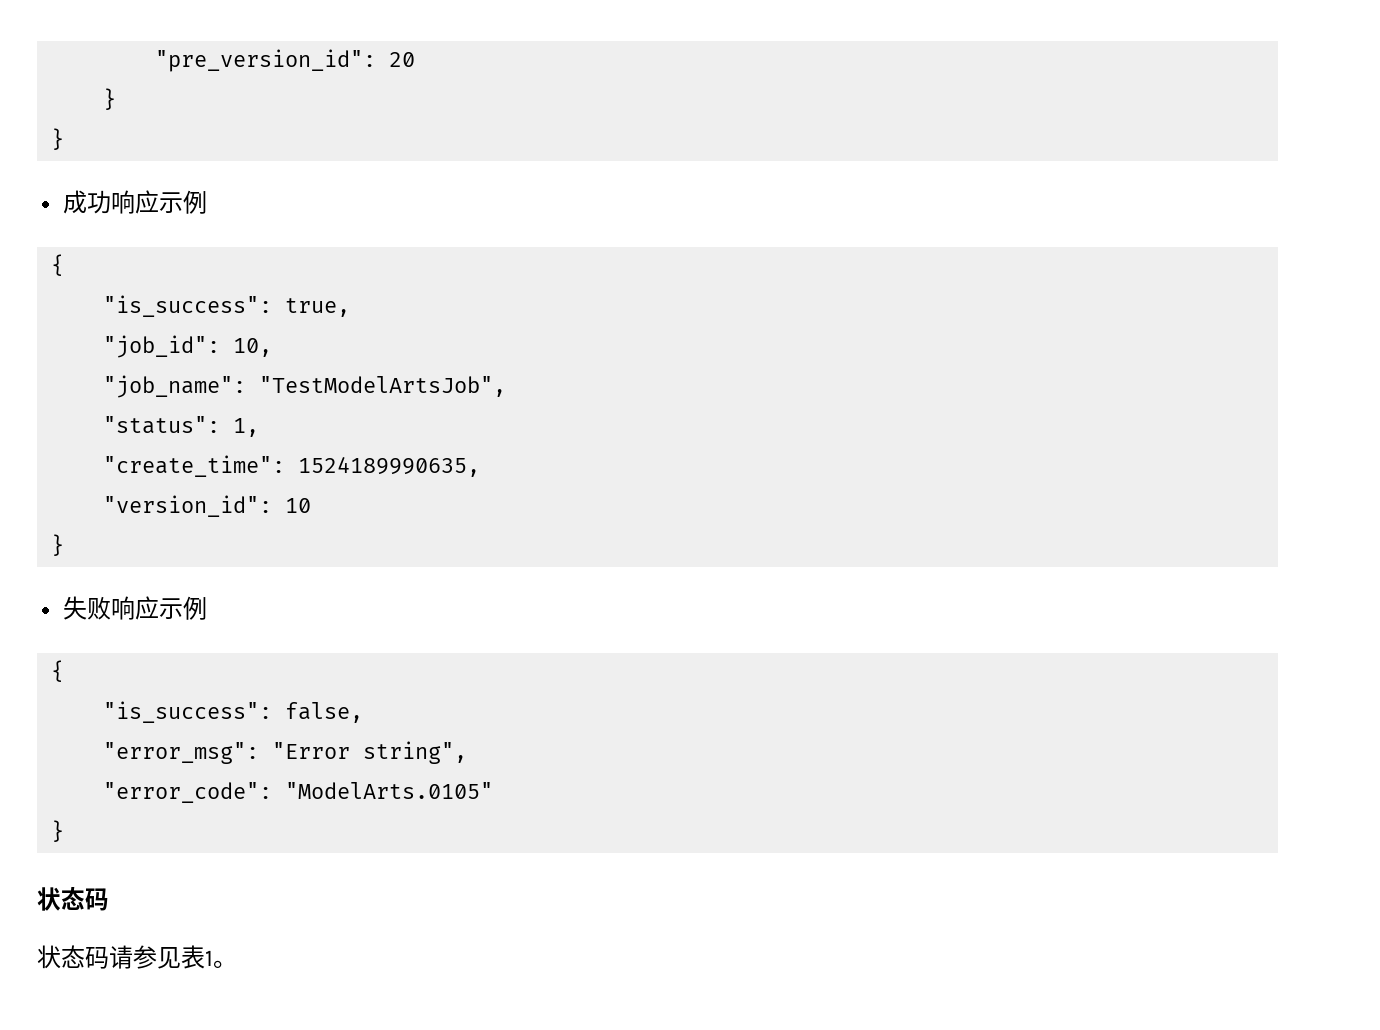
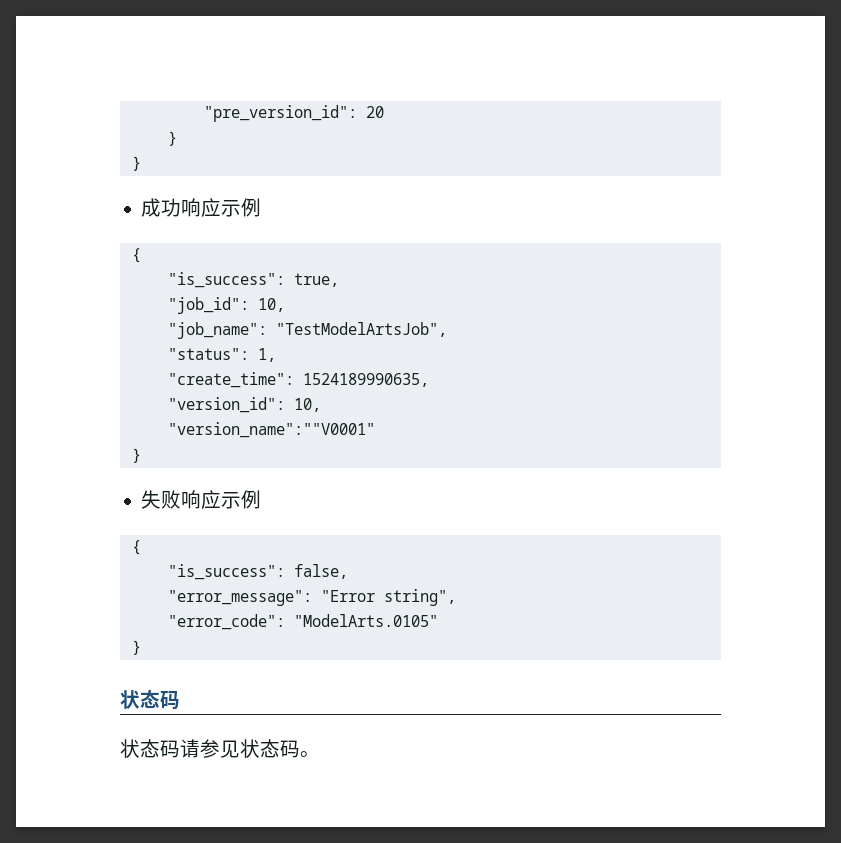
[285,498,312,513] 10 -> [293,398,321,412] [167,422,375,438] 10, // "version_name":""V0001"
[103,742,260,764] "error_msg": -> [167,590,312,606] "error_message":
[181,945,213,969] 表1 -> [240,739,300,758] 状态码

